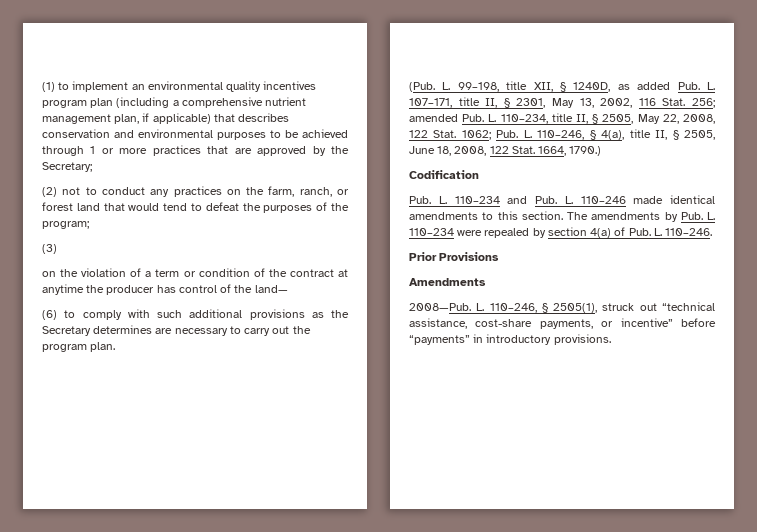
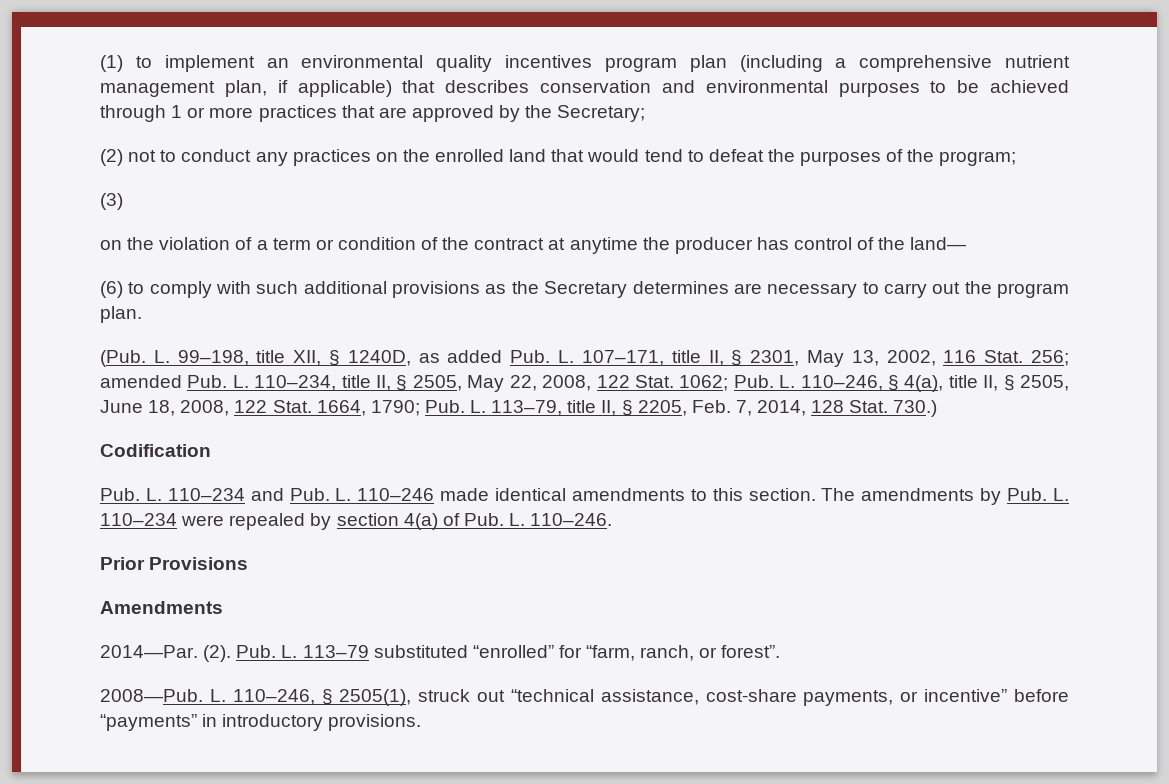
[268,186,350,197] [42,202,73,211] farm, ranch, or forest -> [435,149,505,162] enrolled
[569,146,602,156] 1790.) -> [370,400,938,417] 1790; Pub. L. 113–79, title II, § 2205, Feb. 7, 2014, 128 Stat. 730.)
(486, 282) none -> [100,645,781,662] // 2014—Par. (2). Pub. L. 113–79 substituted “enrolled” for “farm, ranch, or forest”.

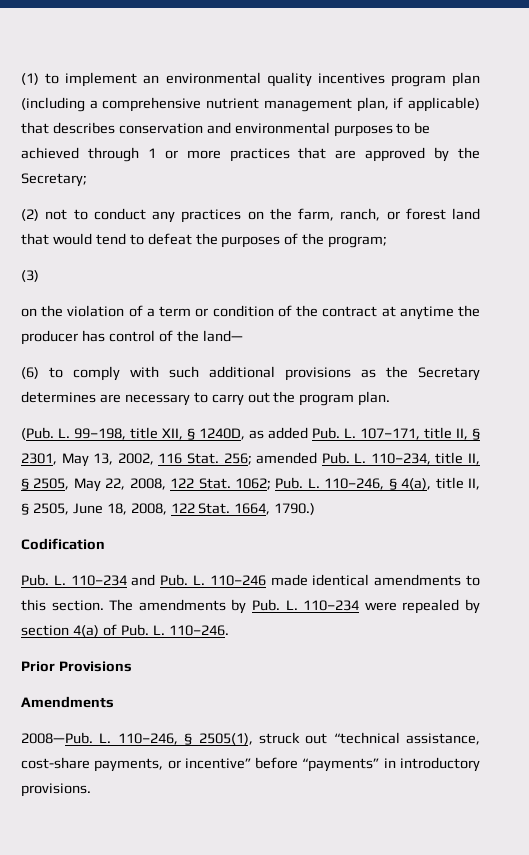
[435,149,505,162] enrolled -> [298,208,446,221] farm, ranch, or forest
[370,400,938,417] 1790; Pub. L. 113–79, title II, § 2205, Feb. 7, 2014, 128 Stat. 730.) -> [274,503,316,515] 1790.)
[100,645,781,662] // 2014—Par. (2). Pub. L. 113–79 substituted “enrolled” for “farm, ranch, or forest”. -> (114, 702) none

